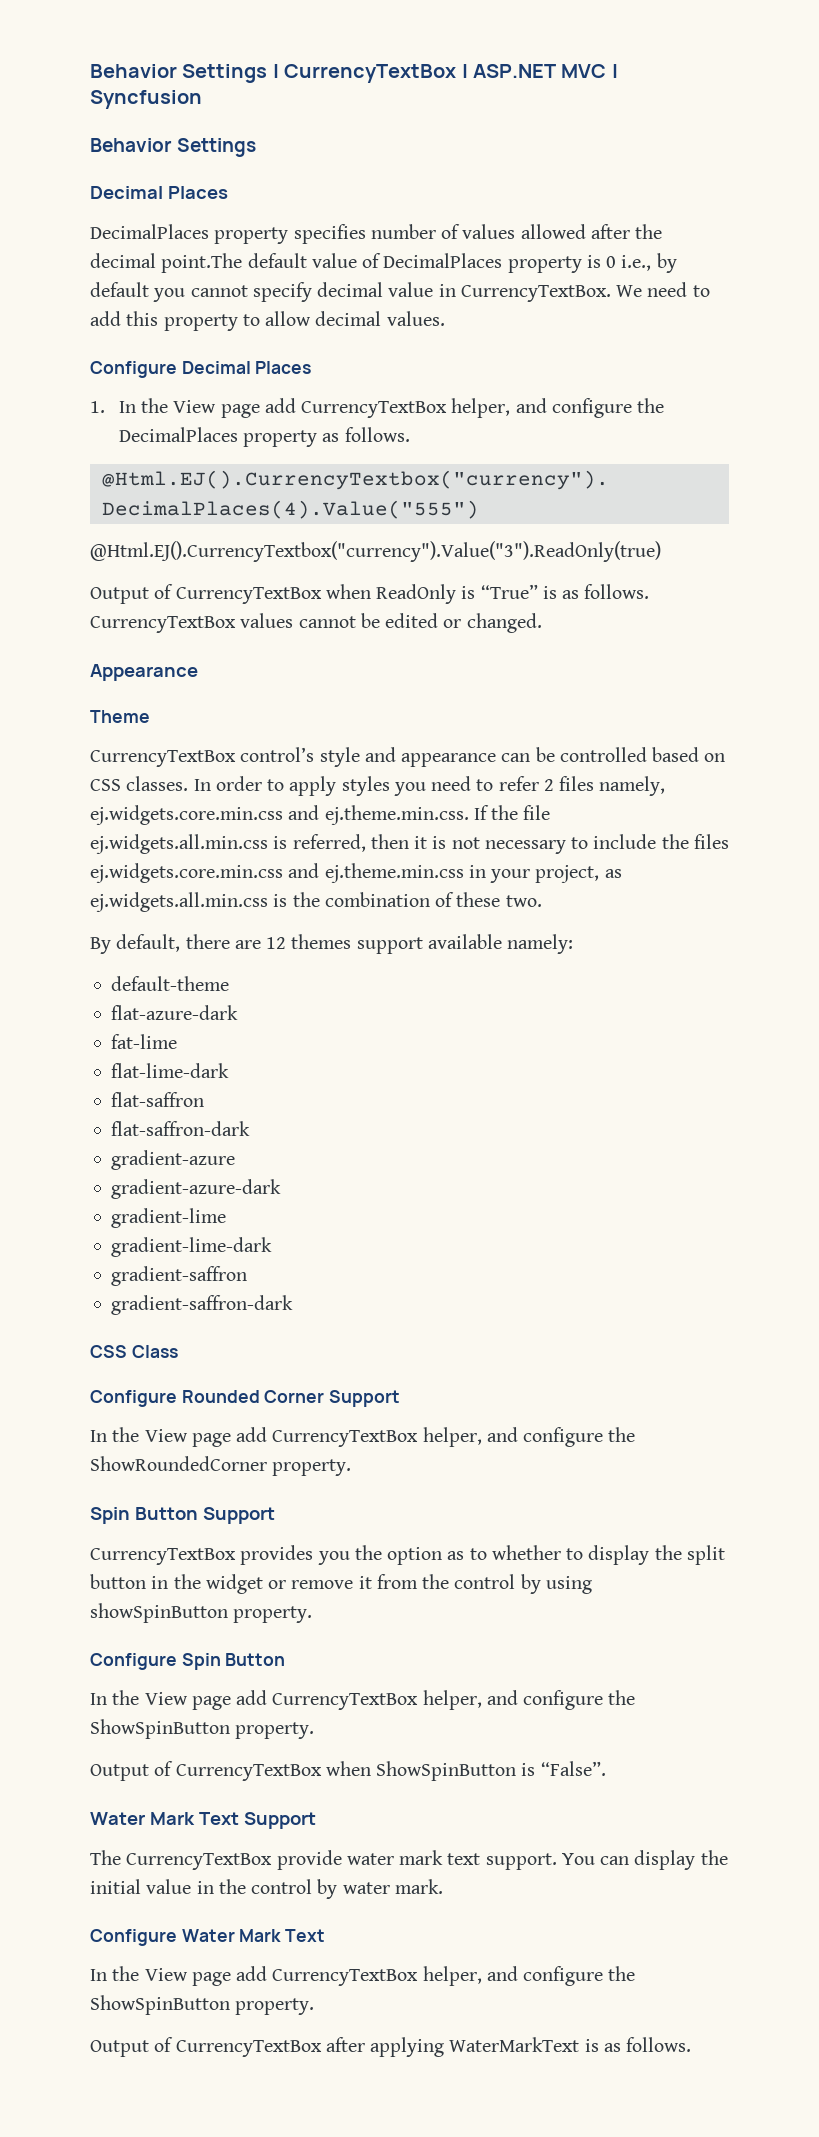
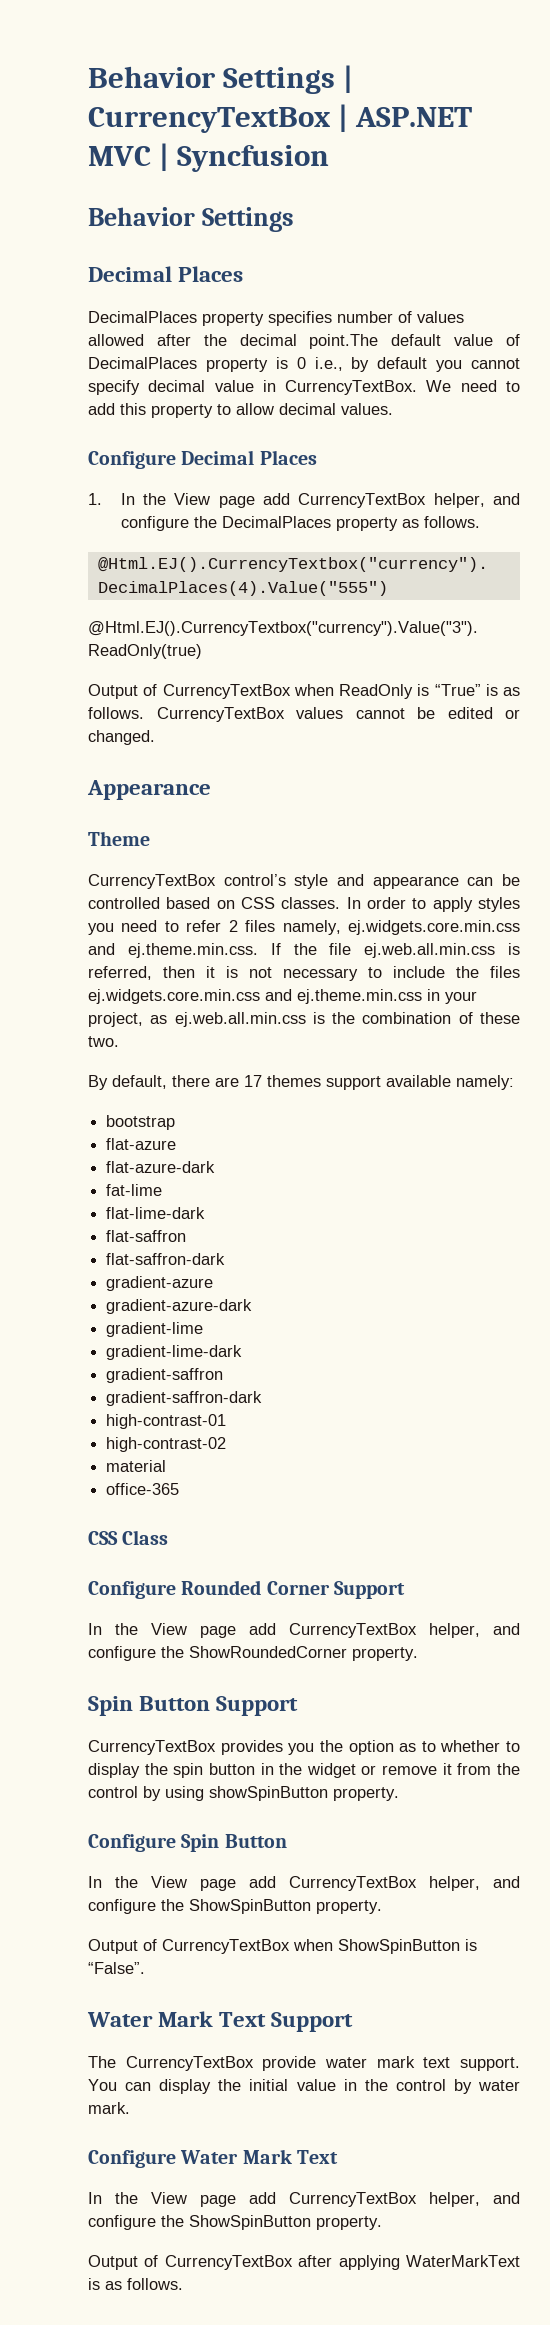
[90,834,268,854] ej.widgets.all.min.css -> [364,943,496,958] ej.web.all.min.css
[90,892,268,912] ej.widgets.all.min.css -> [174,1012,306,1027] ej.web.all.min.css
[266,937,287,949] 12 -> [244,1075,262,1087] 17
[111,976,230,991] default-theme -> [106,1115,176,1130] [106,1138,177,1150] bootstrap // flat-azure
(294, 1305) none -> [106,1414,227,1429] [106,1437,227,1452] [106,1460,167,1472] [106,1483,180,1495] // high-contrast-01 // high-contrast-02 // material // office-365
[686,1545,725,1565] split -> [173,1763,204,1778] spin

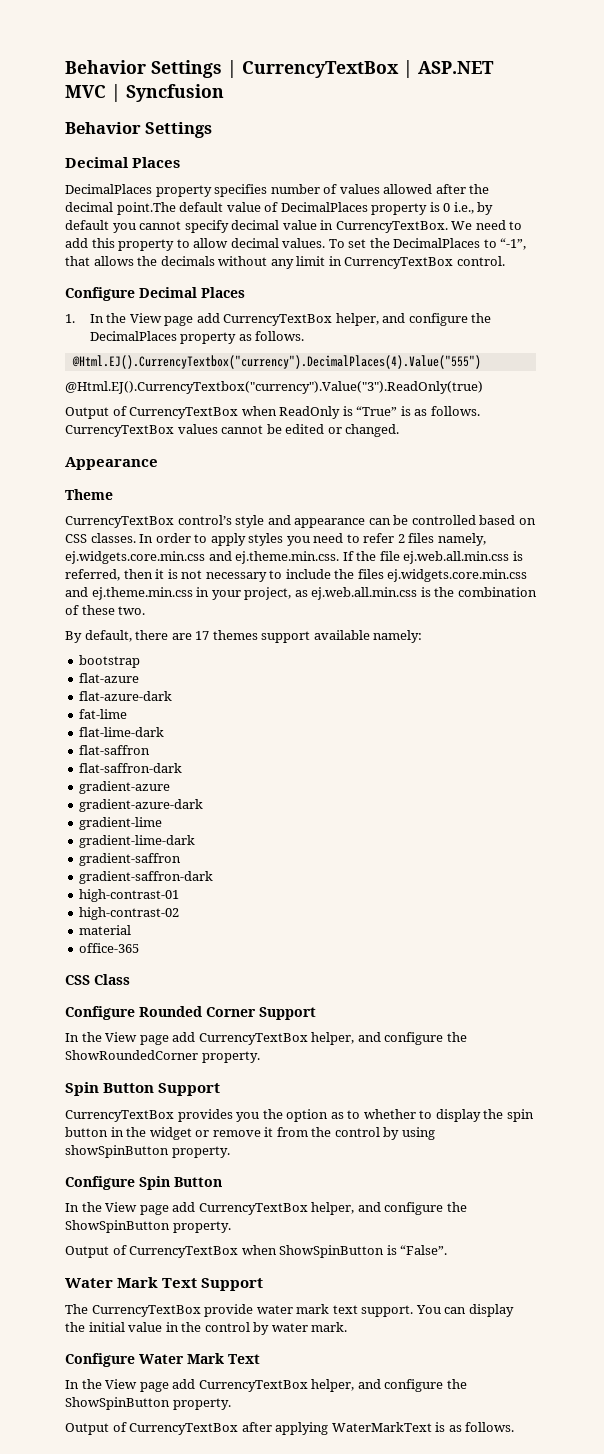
(393, 409) none -> [328,238,527,250] [65,256,505,269] To set the DecimalPlaces to “-1”, that allows the decimals without any limit in CurrencyTextBox control.

